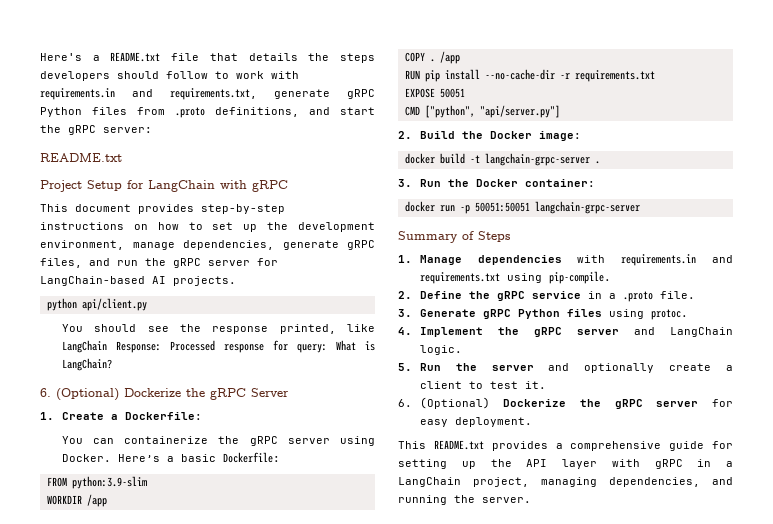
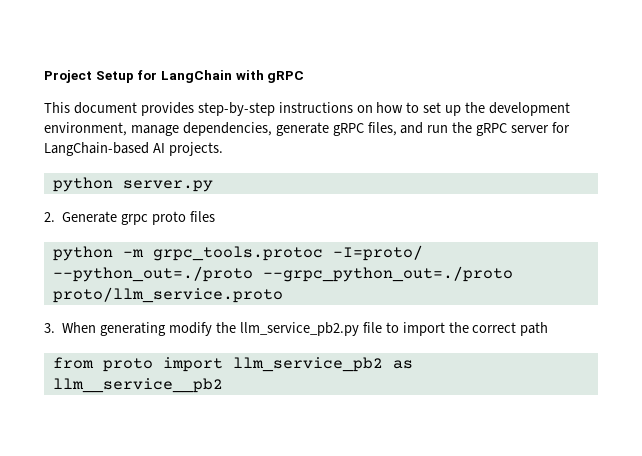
[40,52,375,63] [40,71,299,81] [40,88,375,100] [40,107,375,118] [40,125,152,135] [40,153,122,162] Here's a README.txt file that details the steps developers should follow to work with requirements.in and requirements.txt, generate gRPC Python files from .proto definitions, and start the gRPC server: // README.txt // -> (44, 76) none
[81,298,147,311] [61,324,376,334] [61,340,375,353] [61,358,112,371] [40,388,289,401] [40,412,202,420] [61,436,375,446] [61,452,280,463] [46,476,147,489] [46,494,107,507] [404,51,460,64] [404,69,655,82] [404,88,465,98] [404,105,560,118] [398,131,581,141] [404,153,600,166] [398,179,595,187] [404,201,640,214] [398,231,510,243] [398,254,733,266] [419,271,611,284] [398,291,695,302] [398,309,688,320] [398,327,733,337] [419,345,462,355] [398,363,733,373] [419,381,546,389] [398,397,733,409] [419,417,532,427] [398,440,733,451] [398,459,733,469] [398,477,733,487] [398,495,531,505] api/client.py // You should see the response printed, like LangChain Response: Processed response for query: What is LangChain? // 6. (Optional) Dockerize the gRPC Server // 1. Create a Dockerfile: // You can containerize the gRPC server using Docker. Here’s a basic Dockerfile: // FROM python:3.9-slim // WORKDIR /app // COPY . /app // RUN pip install --no-cache-dir -r requirements.txt // EXPOSE 50051 // CMD ["python", "api/server.py"] // 2. Build the Docker image: // docker build -t langchain-grpc-server . // 3. Run the Docker container: // docker run -p 50051:50051 langchain-grpc-server // Summary of Steps // 1. Manage dependencies with requirements.in and requirements.txt using pip-compile. // 2. Define the gRPC service in a .proto file. // 3. Generate gRPC Python files using protoc. // 4. Implement the gRPC server and LangChain logic. // 5. Run the server and optionally create a client to test it. // 6. (Optional) Dockerize the gRPC server for easy deployment. // This README.txt provides a comprehensive guide for setting up the API layer with gRPC in a LangChain project, managing dependencies, and running the server. -> [122,180,213,192] [44,211,215,225] [52,245,423,261] [52,266,513,282] [52,287,283,303] [44,322,549,336] [52,357,413,372] [52,378,223,393] server.py // 2. Generate grpc proto files // python -m grpc_tools.protoc -I=proto/ --python_out=./proto --grpc_python_out=./proto proto/llm_service.proto // 3. When generating modify the llm_service_pb2.py file to import the correct path // from proto import llm_service_pb2 as llm__service__pb2

